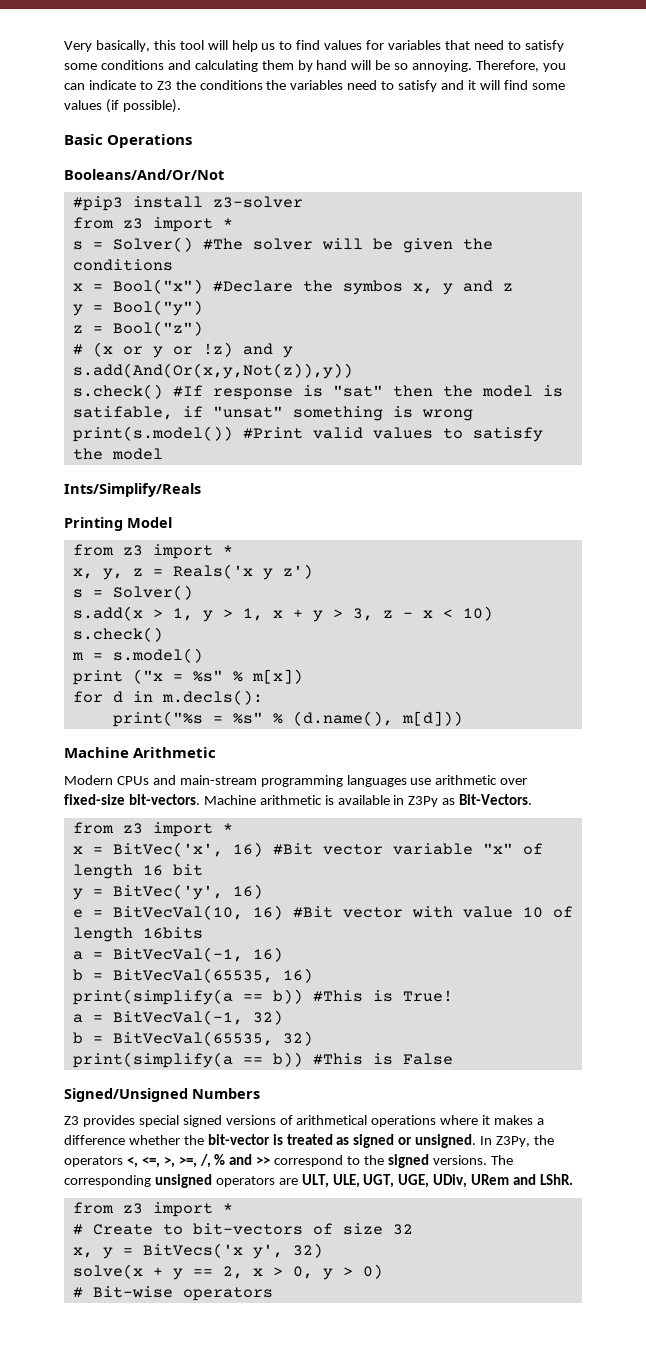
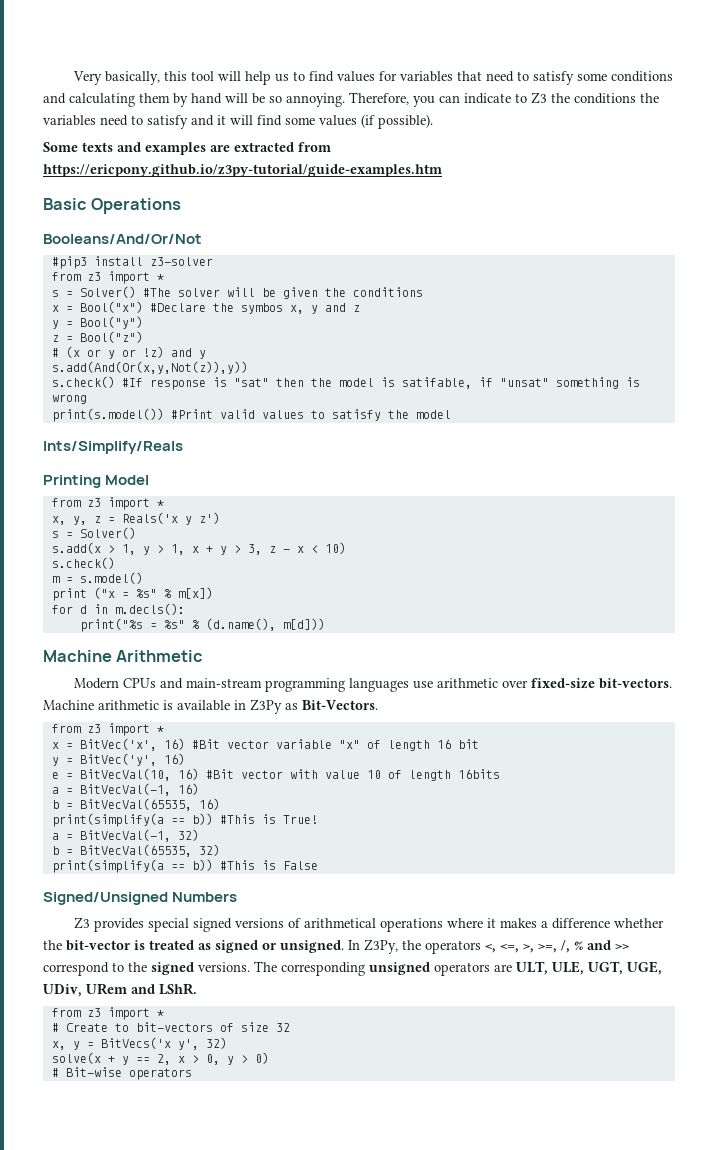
(181, 106) none -> [43,142,331,155] [43,164,442,177] // Some texts and examples are extracted from https://ericpony.github.io/z3py-tutorial/guide-examples.htm

